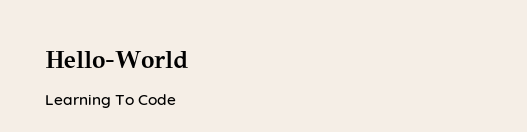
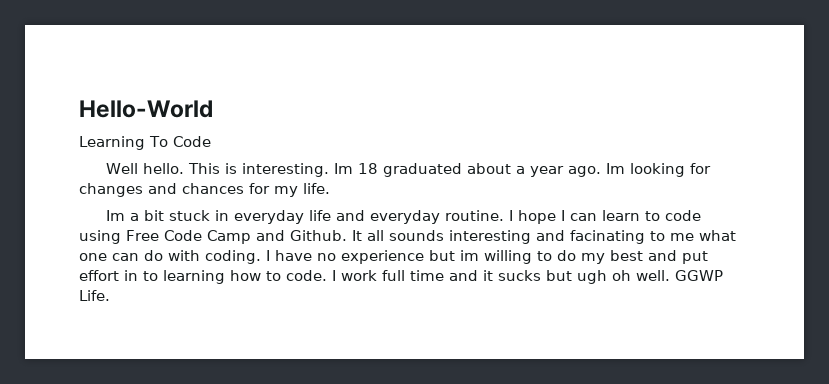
(177, 99) none -> [105,163,711,177] [79,183,330,197] [105,210,701,224] [79,230,736,244] [79,250,708,264] [79,270,723,284] [79,290,110,301] // Well hello. This is interesting. Im 18 graduated about a year ago. Im looking for changes and chances for my life. // Im a bit stuck in everyday life and everyday routine. I hope I can learn to code using Free Code Camp and Github. It all sounds interesting and facinating to me what one can do with coding. I have no experience but im willing to do my best and put effort in to learning how to code. I work full time and it sucks but ugh oh well. GGWP Life.

